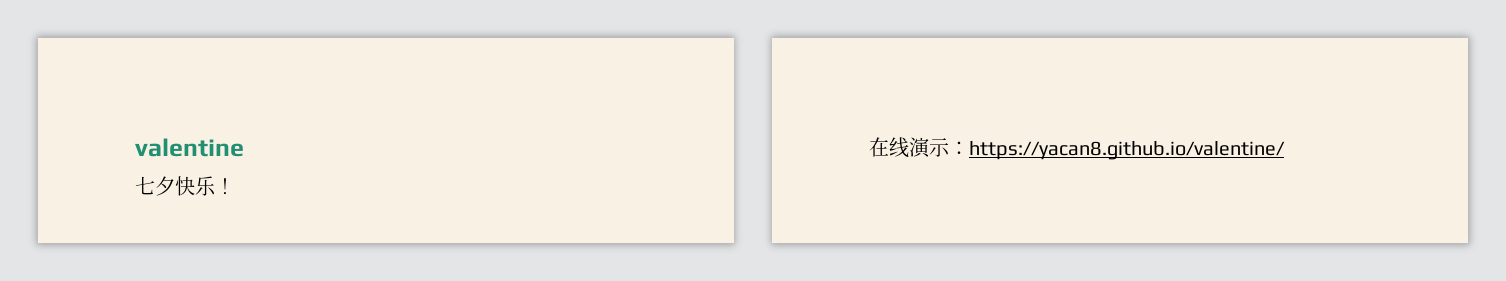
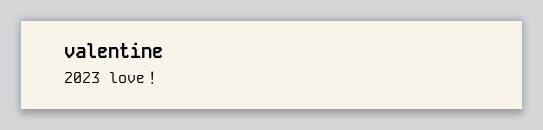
[135,176,216,196] 七夕快乐 -> [64,72,145,83] 2023 love
[869,137,1285,160] // 在线演示：https://yacan8.github.io/valentine/ -> (160, 77) none

